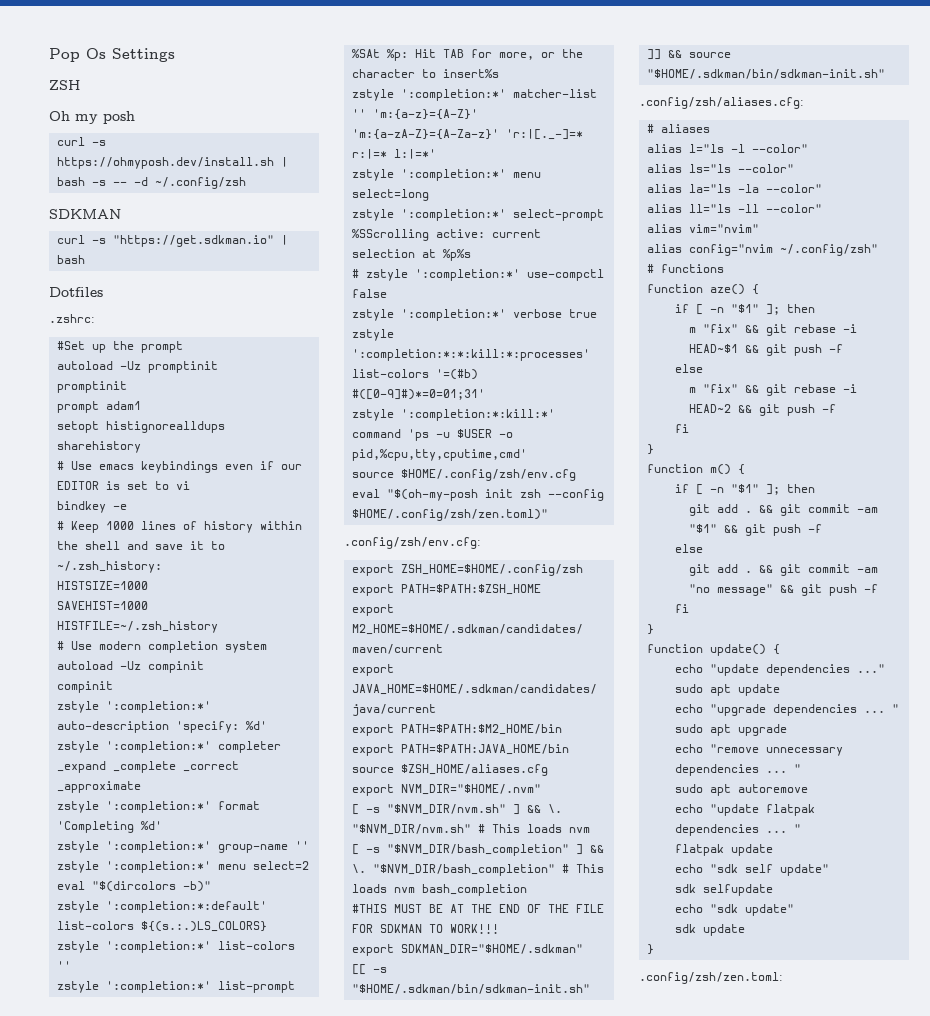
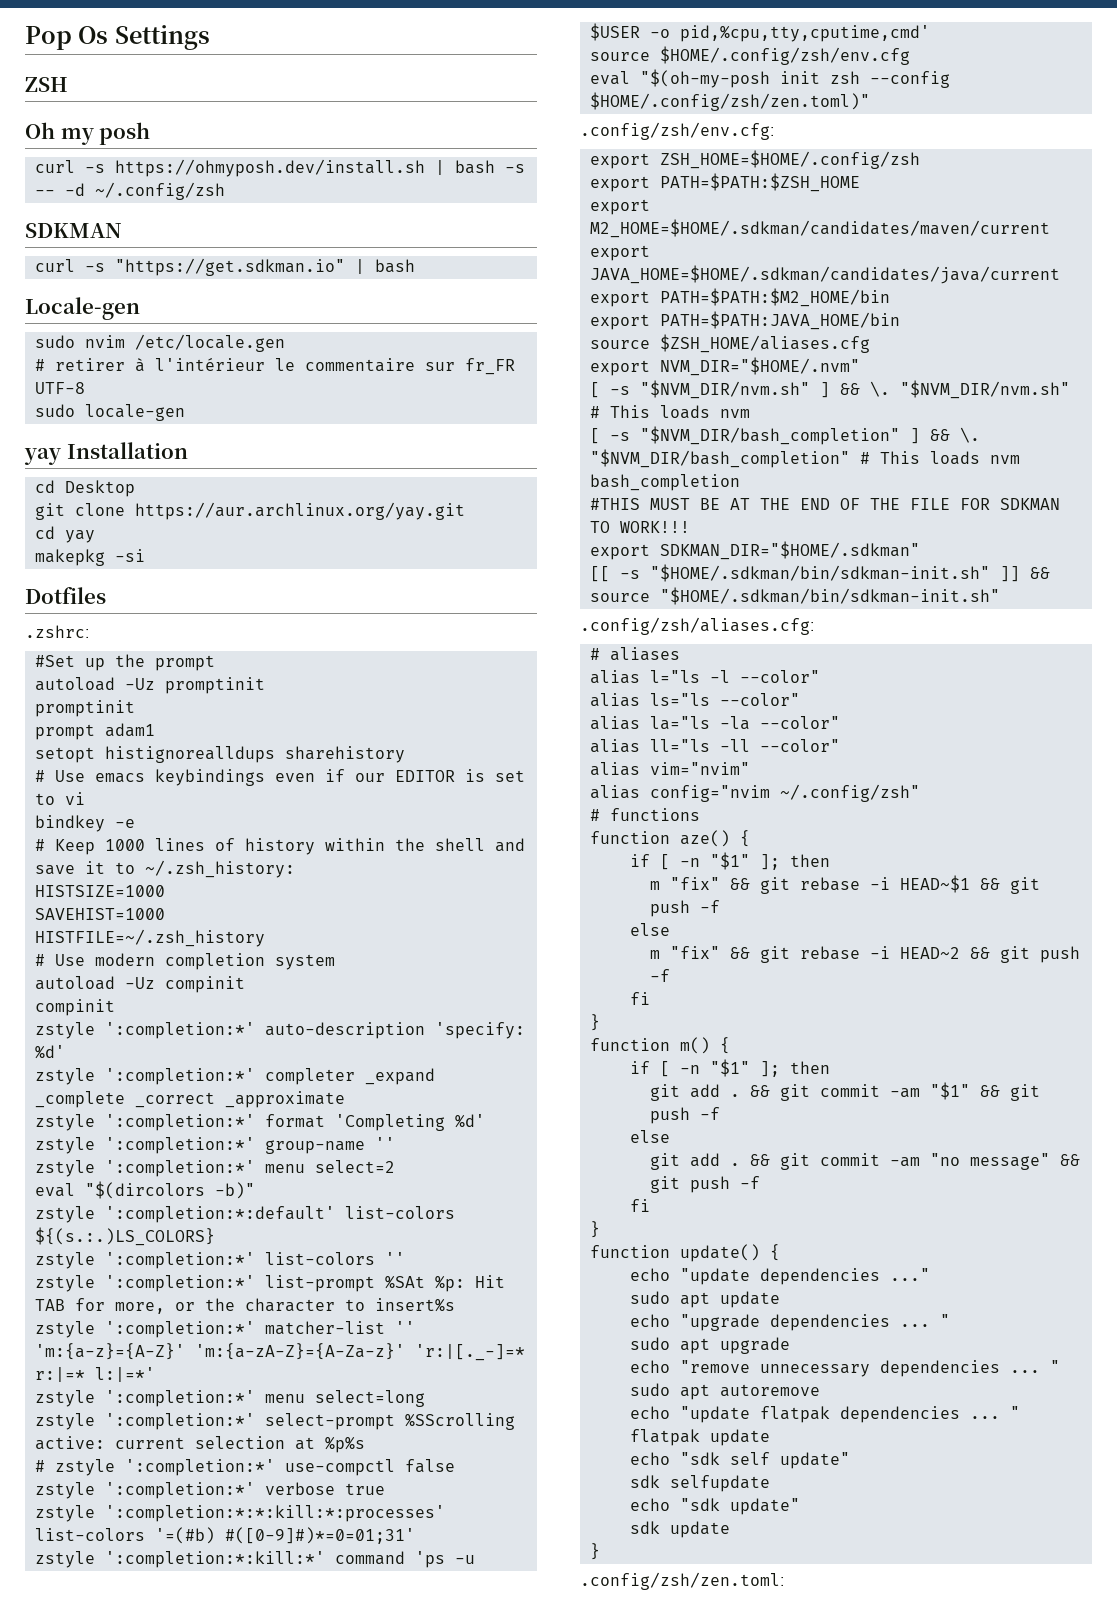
(85, 259) none -> [25,297,140,320] [34,334,285,352] [34,357,515,375] [34,382,85,394] [34,404,185,421] [24,442,188,465] [34,480,135,497] [34,502,465,520] [34,526,95,543] [34,549,145,566] // Locale-gen // sudo nvim /etc/locale.gen // # retirer à l'intérieur le commentaire sur fr_FR UTF-8 // sudo locale-gen // yay Installation // cd Desktop // git clone https://aur.archlinux.org/yay.git // cd yay // makepkg -si

